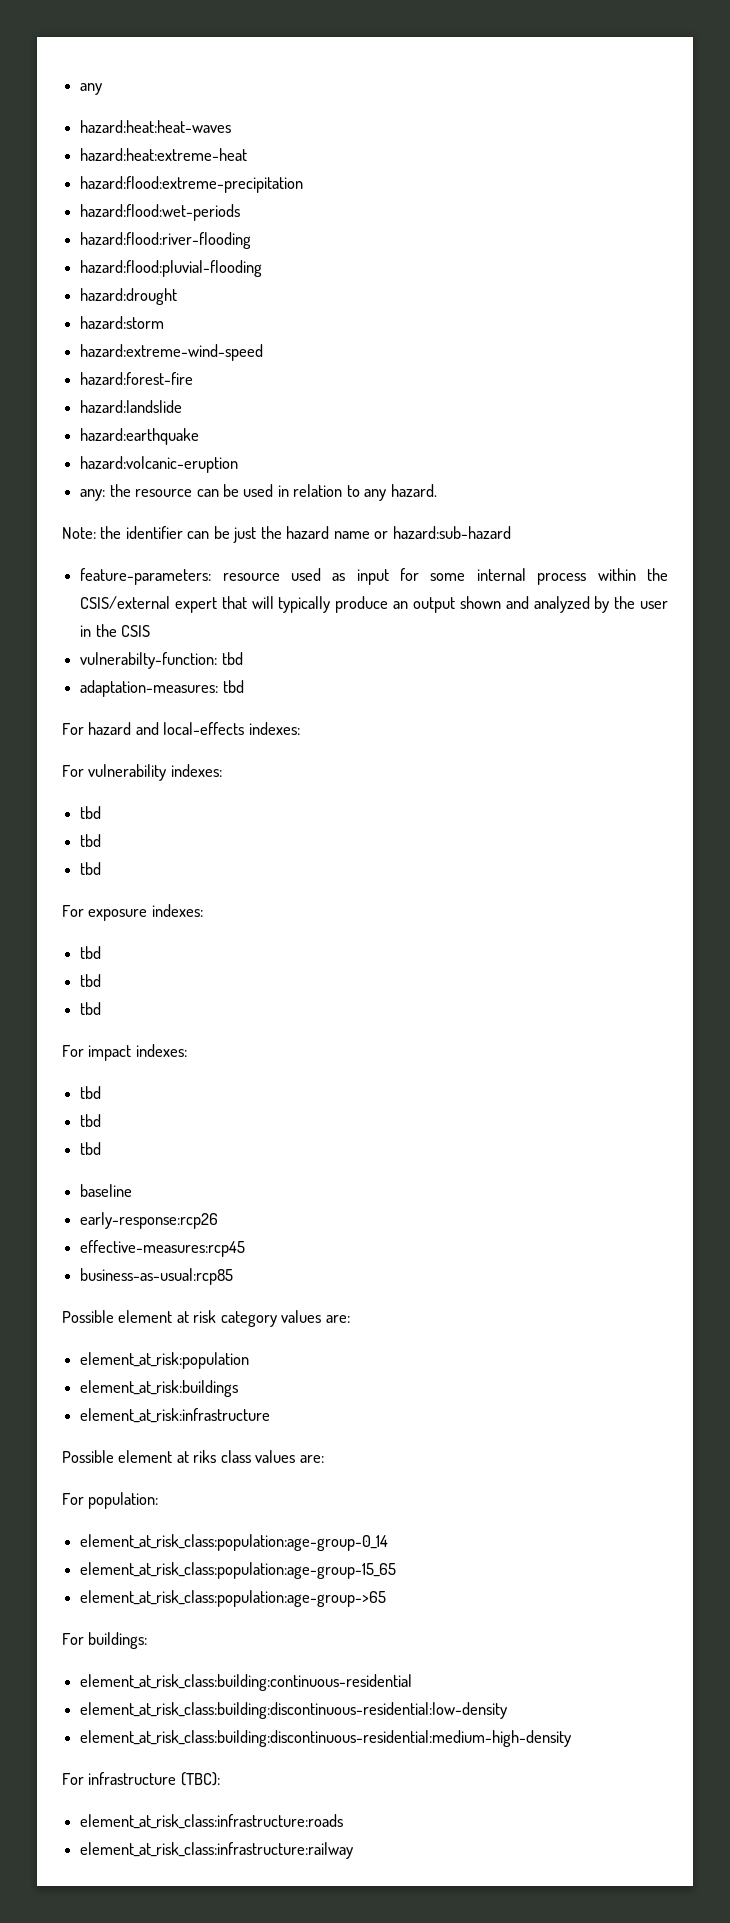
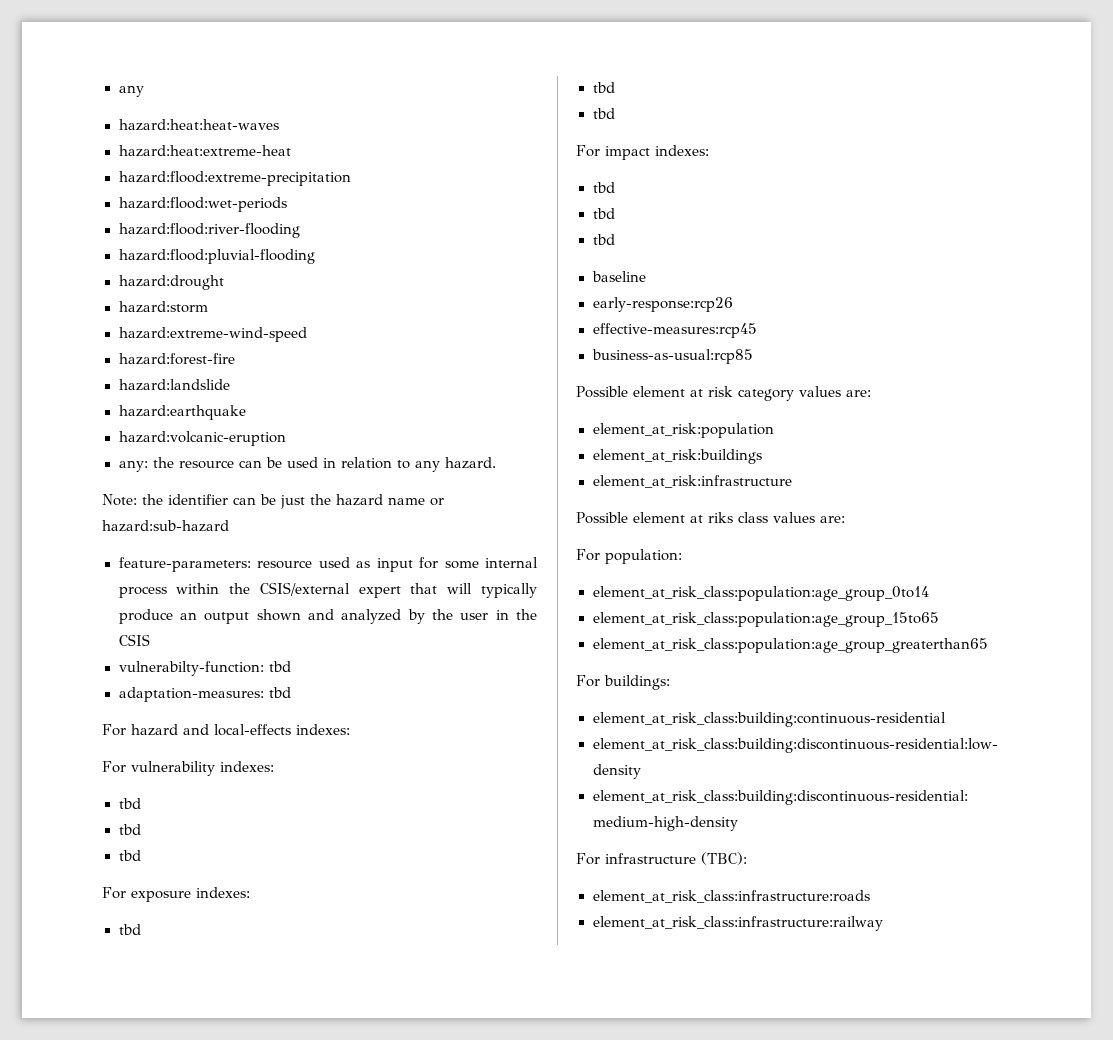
[80,1534,389,1551] [80,1562,397,1579] [80,1590,387,1607] element_at_risk_class:population:age-group-0_14 // element_at_risk_class:population:age-group-15_65 // element_at_risk_class:population:age-group->65 -> [592,586,929,601] [592,612,939,627] [592,638,988,653] element_at_risk_class:population:age_group_0to14 // element_at_risk_class:population:age_group_15to65 // element_at_risk_class:population:age_group_greaterthan65

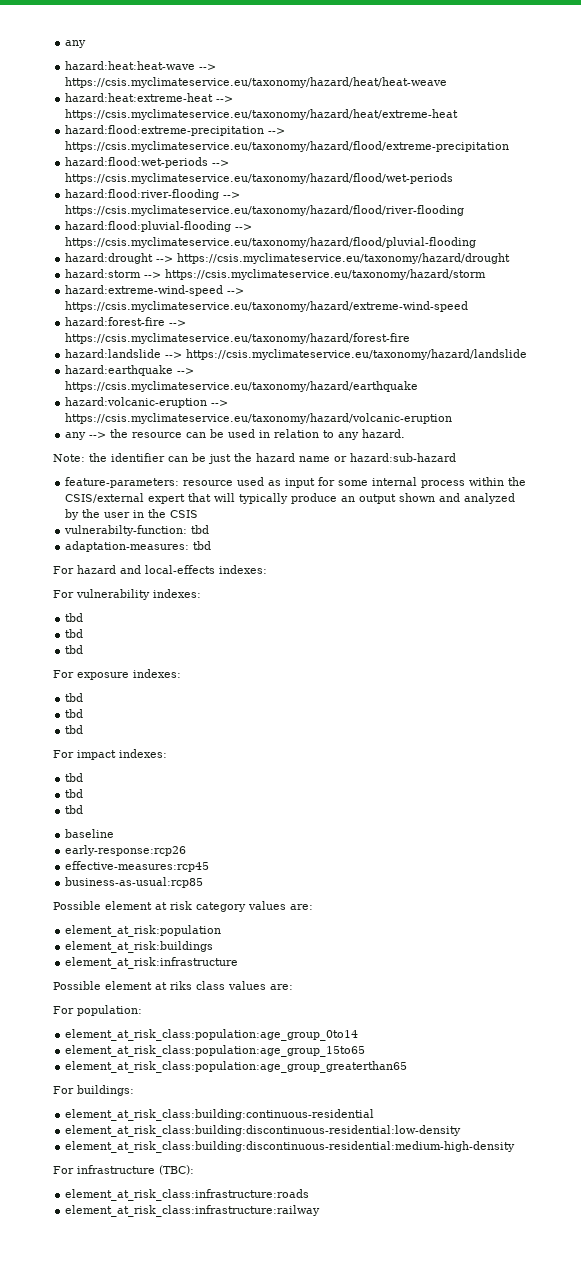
[118,119,279,131] hazard:heat:heat-waves -> [65,61,217,70] [65,77,448,88] hazard:heat:heat-wave --> https://csis.myclimateservice.eu/taxonomy/hazard/heat/heat-weave
(291, 151) none -> [216,96,234,102] [65,109,459,120] --> https://csis.myclimateservice.eu/taxonomy/hazard/heat/extreme-heat
(351, 178) none -> [268,128,286,134] [65,141,510,152] --> https://csis.myclimateservice.eu/taxonomy/hazard/flood/extreme-precipitation
(287, 204) none -> [212,160,230,166] [65,173,454,184] --> https://csis.myclimateservice.eu/taxonomy/hazard/flood/wet-periods
(300, 230) none -> [223,192,241,198] [65,205,465,216] --> https://csis.myclimateservice.eu/taxonomy/hazard/flood/river-flooding
(315, 256) none -> [235,224,253,230] [65,237,477,248] --> https://csis.myclimateservice.eu/taxonomy/hazard/flood/pluvial-flooding
(224, 282) none -> [156,253,511,264] --> https://csis.myclimateservice.eu/taxonomy/hazard/drought
(208, 307) none -> [144,269,487,280] --> https://csis.myclimateservice.eu/taxonomy/hazard/storm
(307, 334) none -> [227,288,245,294] [65,301,469,312] --> https://csis.myclimateservice.eu/taxonomy/hazard/extreme-wind-speed
(235, 359) none -> [169,320,187,326] [65,333,411,344] --> https://csis.myclimateservice.eu/taxonomy/hazard/forest-fire
(230, 385) none -> [165,349,528,360] --> https://csis.myclimateservice.eu/taxonomy/hazard/landslide
(246, 412) none -> [177,368,195,374] [65,381,419,392] --> https://csis.myclimateservice.eu/taxonomy/hazard/earthquake
[118,460,148,472] // any: -> [211,400,229,406] [65,413,453,424] [65,432,107,440] --> https://csis.myclimateservice.eu/taxonomy/hazard/volcanic-eruption // any -->

